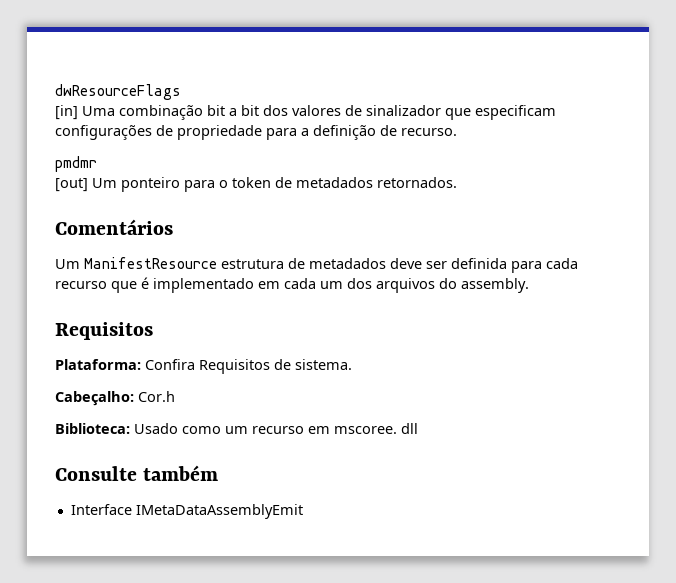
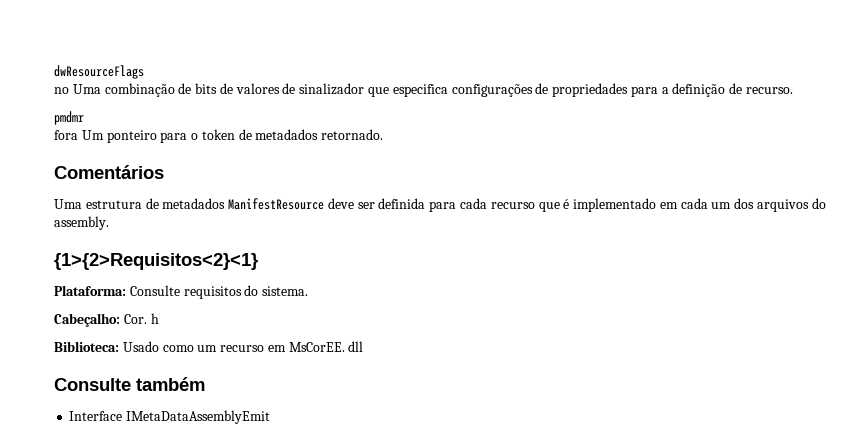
[55,105,78,120] [in] -> [54,87,69,94] no
[207,105,288,116] bit a bit dos -> [178,83,233,94] de bits de
[475,105,556,120] especificam -> [392,84,448,97] especifica
[177,125,262,140] propriedade -> [552,83,629,97] propriedades
[55,178,88,192] [out] -> [54,130,78,140] fora
[377,177,457,188] retornados. -> [321,129,384,140] retornado.
[55,257,217,269] Um ManifestResource -> [54,199,82,209] Uma
(386, 263) none -> [228,198,325,210] ManifestResource
[55,322,153,340] Requisitos -> [54,253,258,270] {1>{2>Requisitos<2}<1}
[145,359,291,374] Confira Requisitos de -> [129,285,259,299] Consulte requisitos do
[138,391,175,402] Cor.h -> [123,313,159,324] Cor. h
[334,426,397,434] mscoree. -> [288,342,345,352] MsCorEE.

